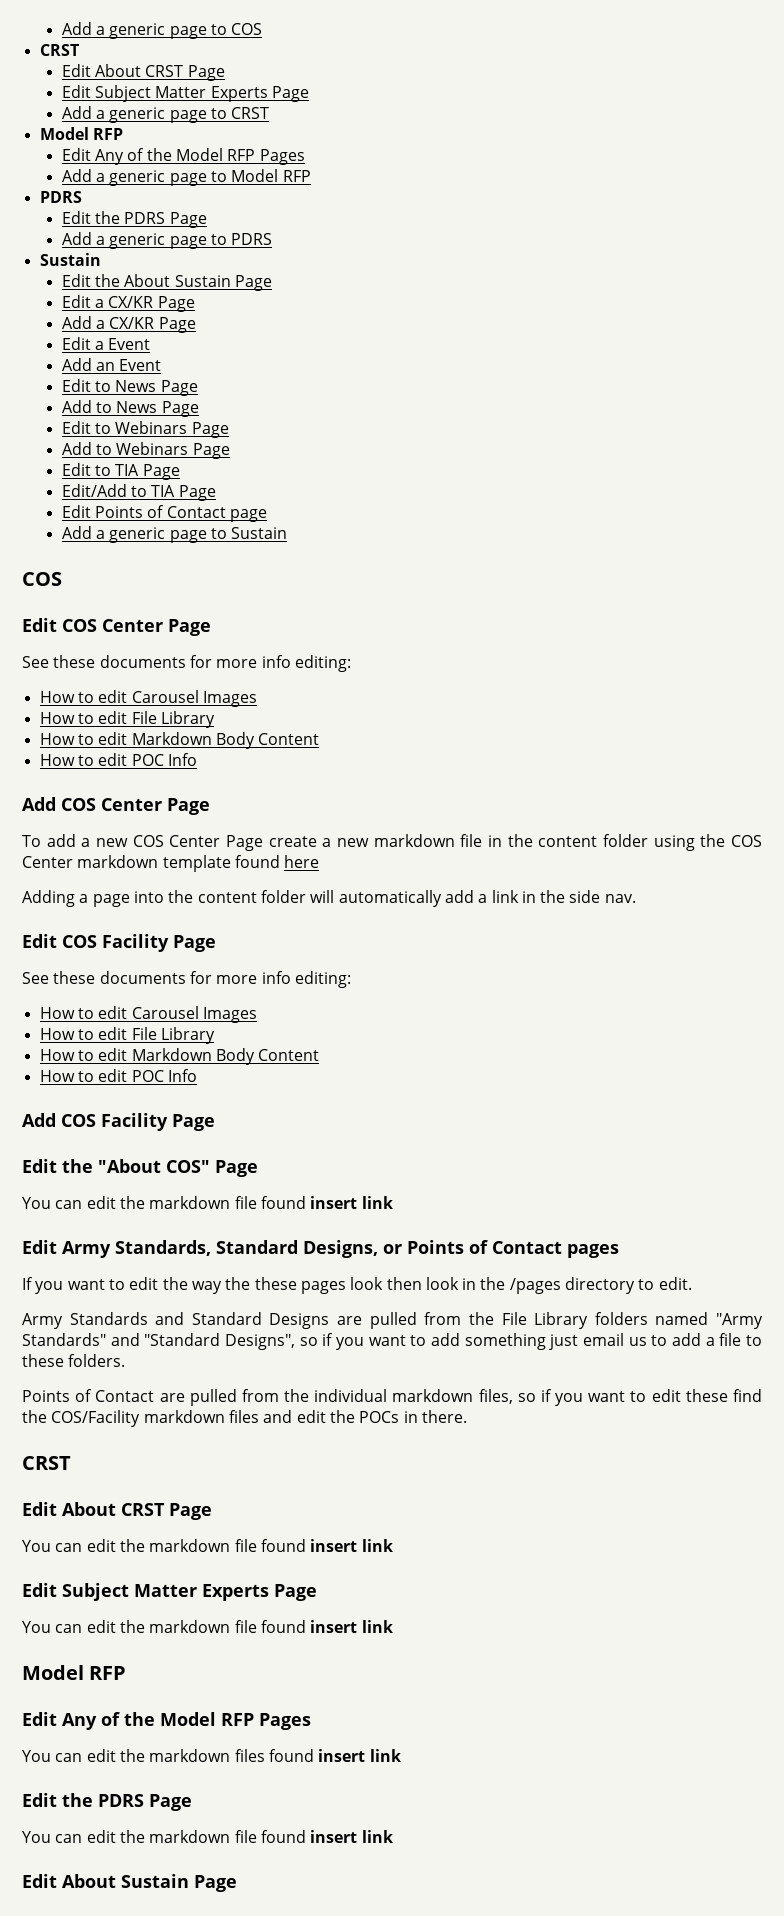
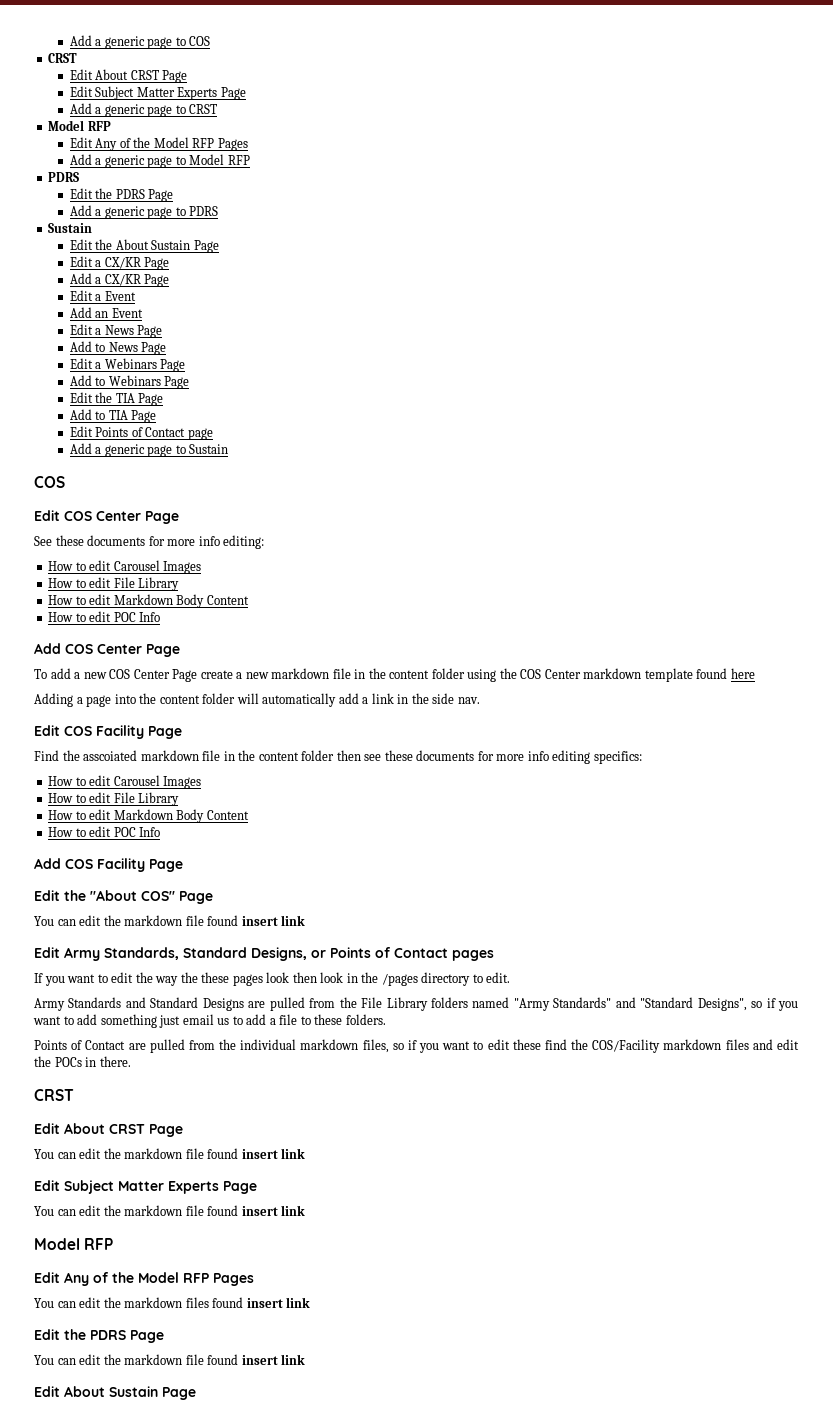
[95,381,112,392] to -> [95,328,102,335] a
[95,423,112,434] to -> [95,362,102,369] a
[95,464,180,480] [61,484,127,497] to TIA Page // Edit/Add -> [95,392,164,406] [69,409,92,420] the TIA Page // Add
[22,971,351,988] See these documents for more info editing: -> [34,750,642,764] Find the asscoiated markdown file in the content folder then see these documents for more info editing specifics:

